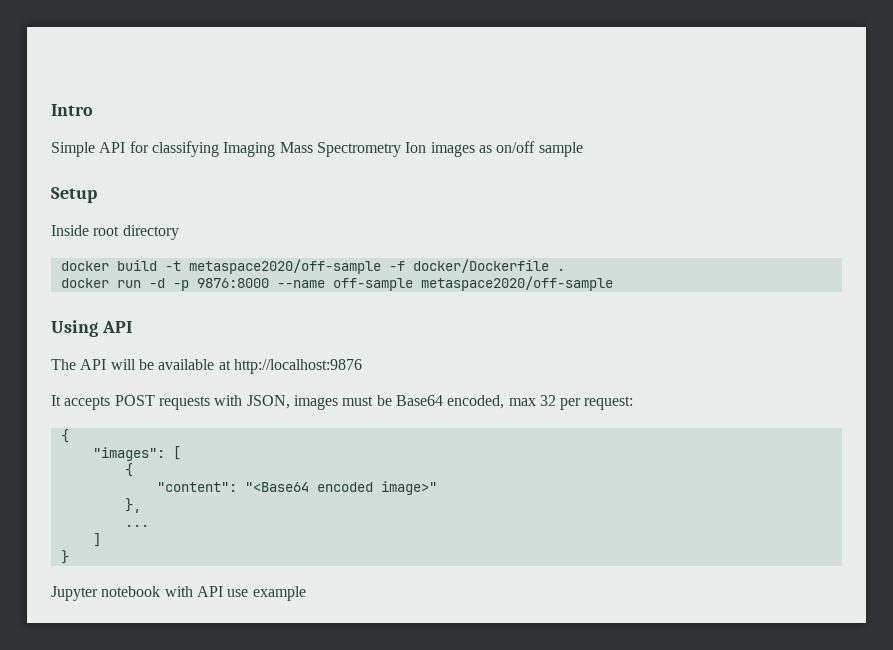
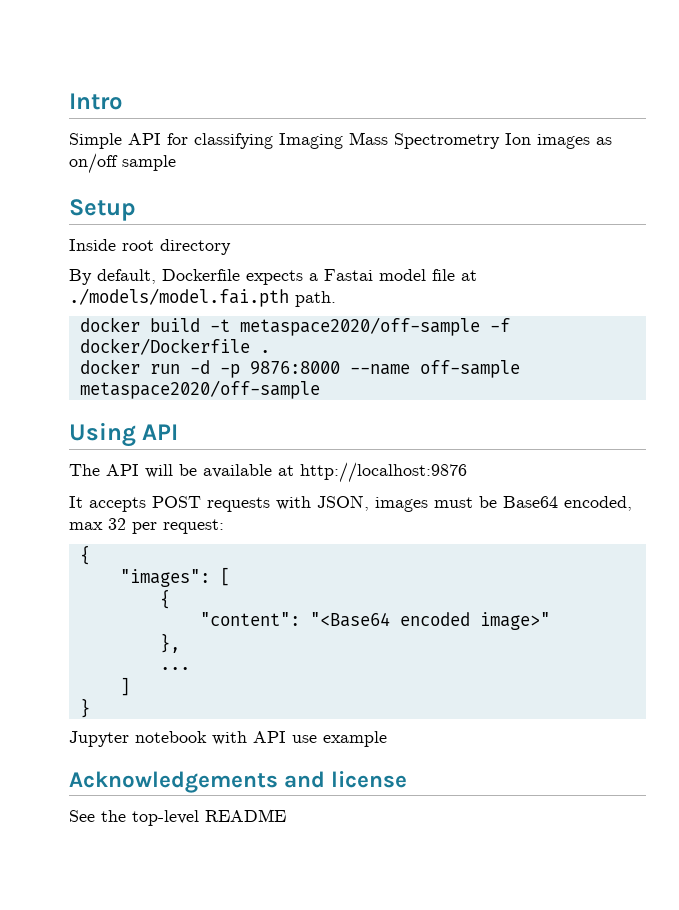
(179, 232) none -> [69,269,477,285] [69,288,336,307] // By default, Dockerfile expects a Fastai model file at ./models/model.fai.pth path.
(306, 593) none -> [69,771,408,793] [69,809,286,826] // Acknowledgements and license // See the top-level README

